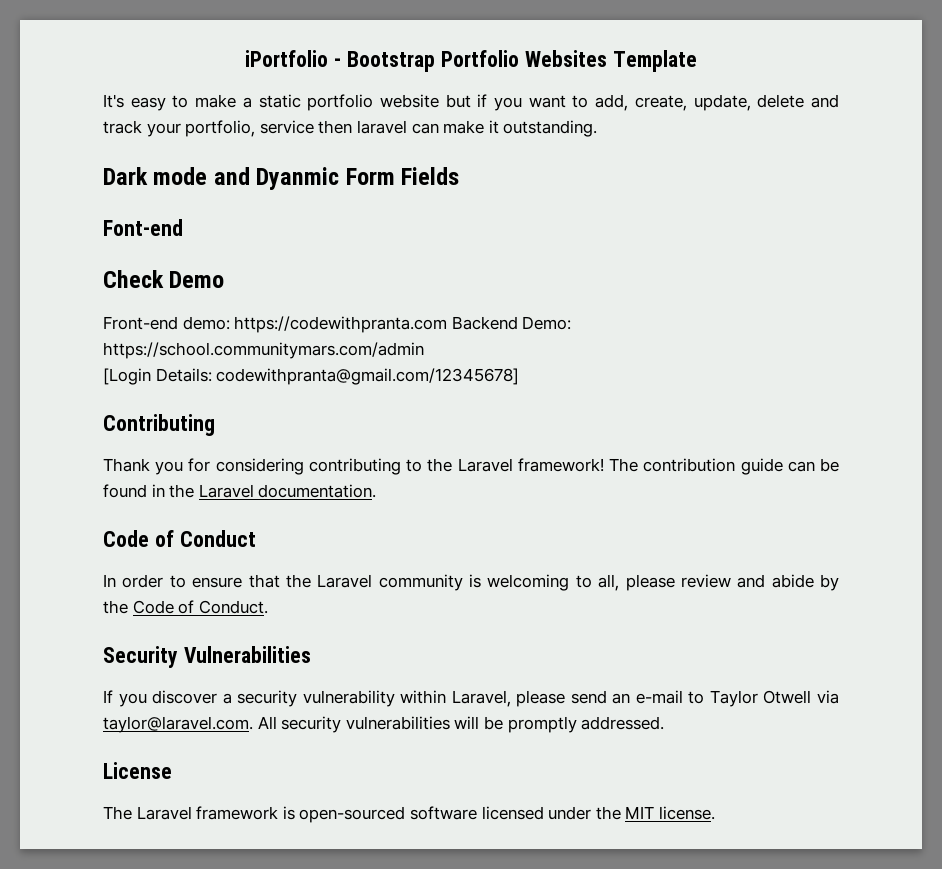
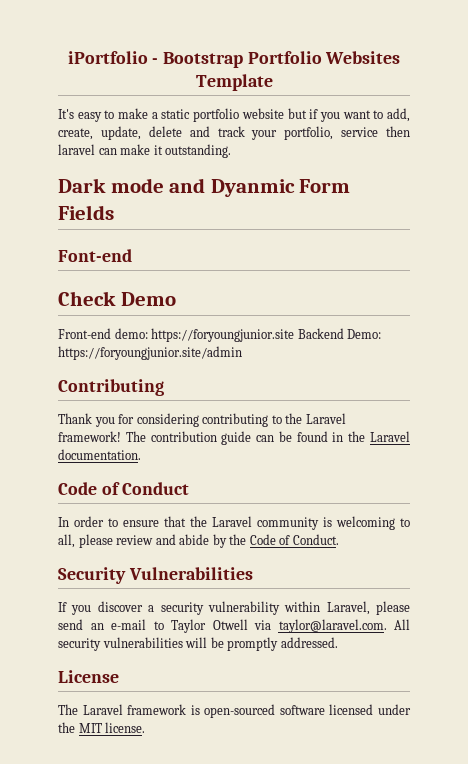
[234,316,448,333] https://codewithpranta.com -> [151,328,295,342] https://foryoungjunior.site
[103,342,424,359] [103,368,520,385] https://school.communitymars.com/admin // [Login Details: codewithpranta@gmail.com/12345678] -> [58,346,242,360] https://foryoungjunior.site/admin

